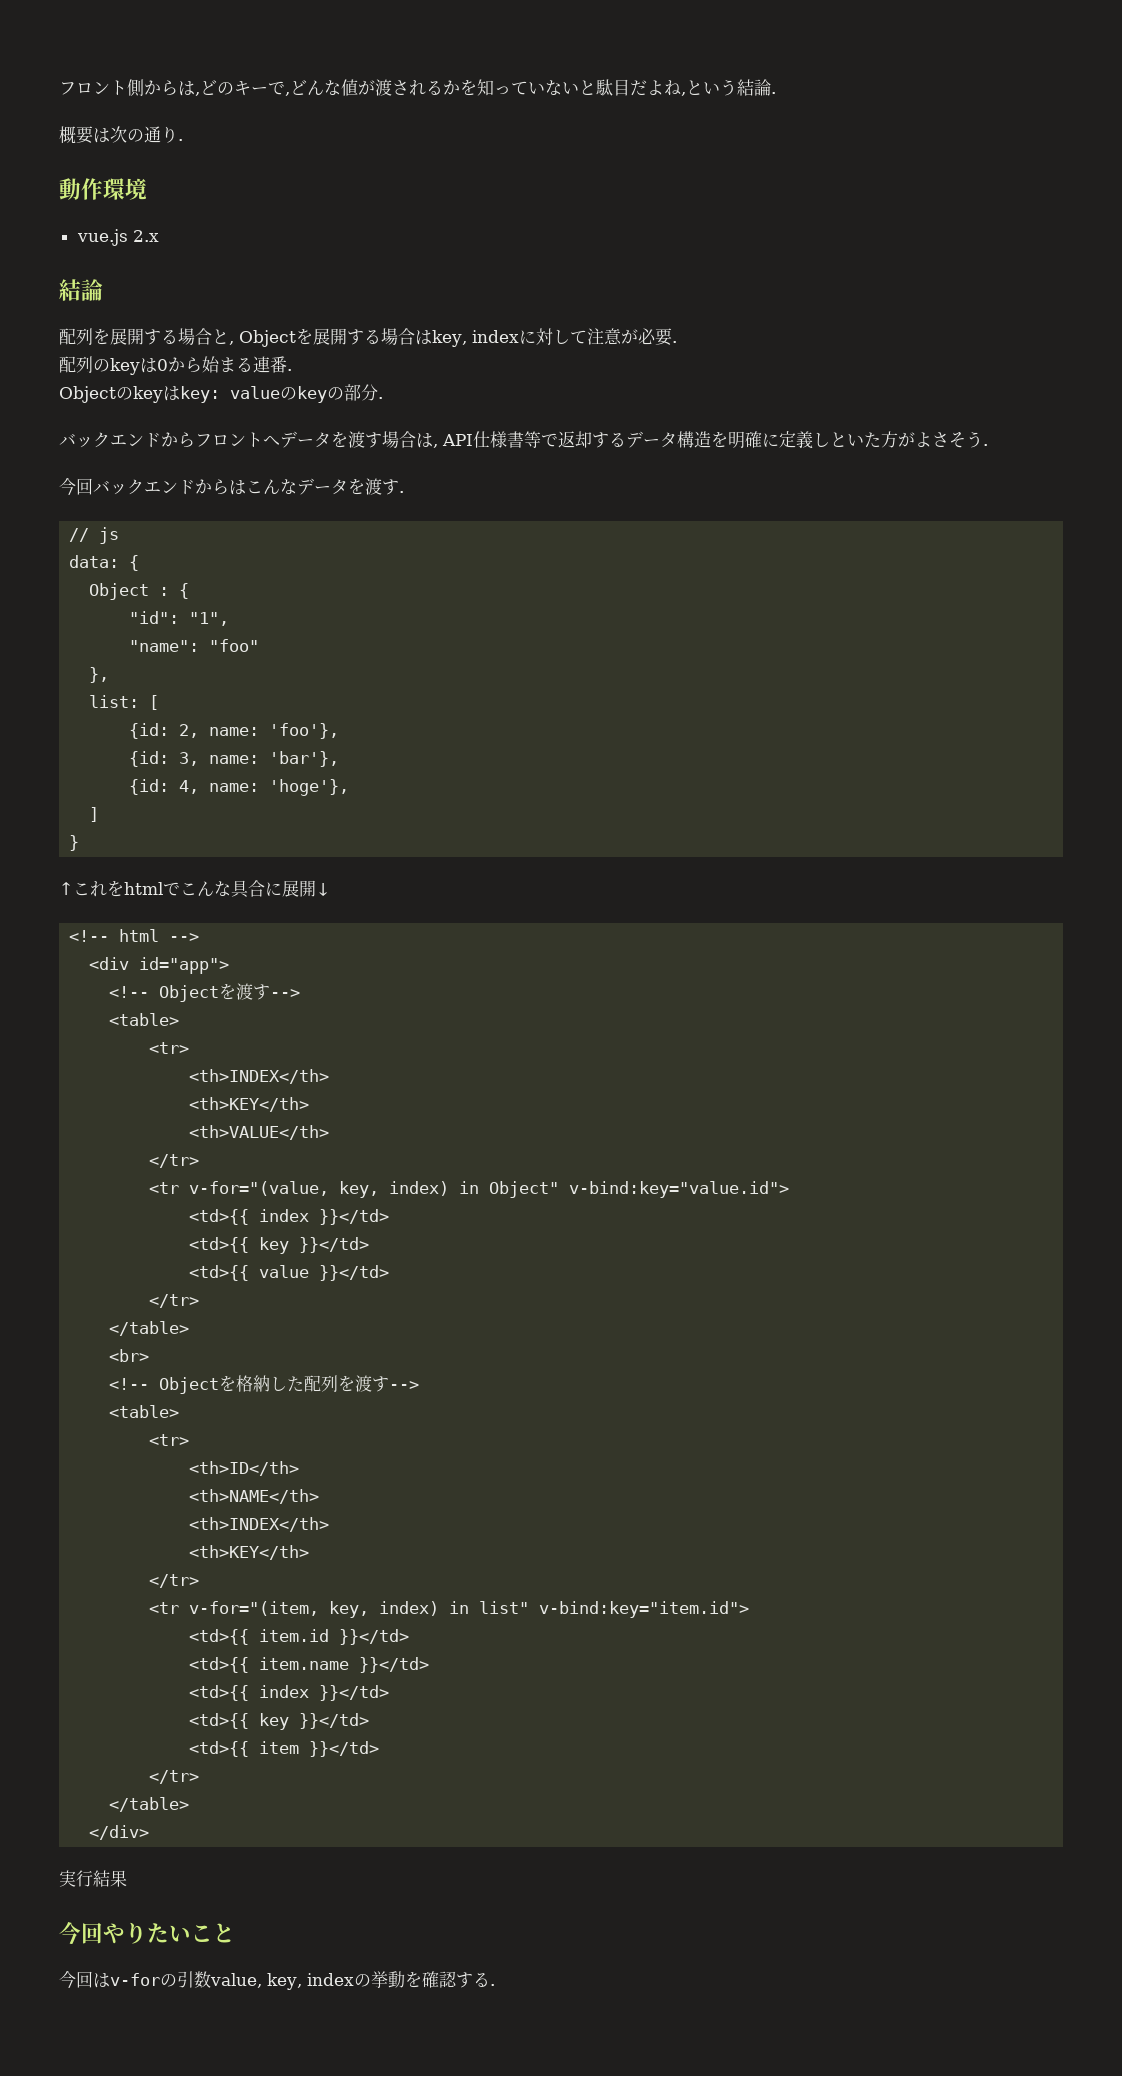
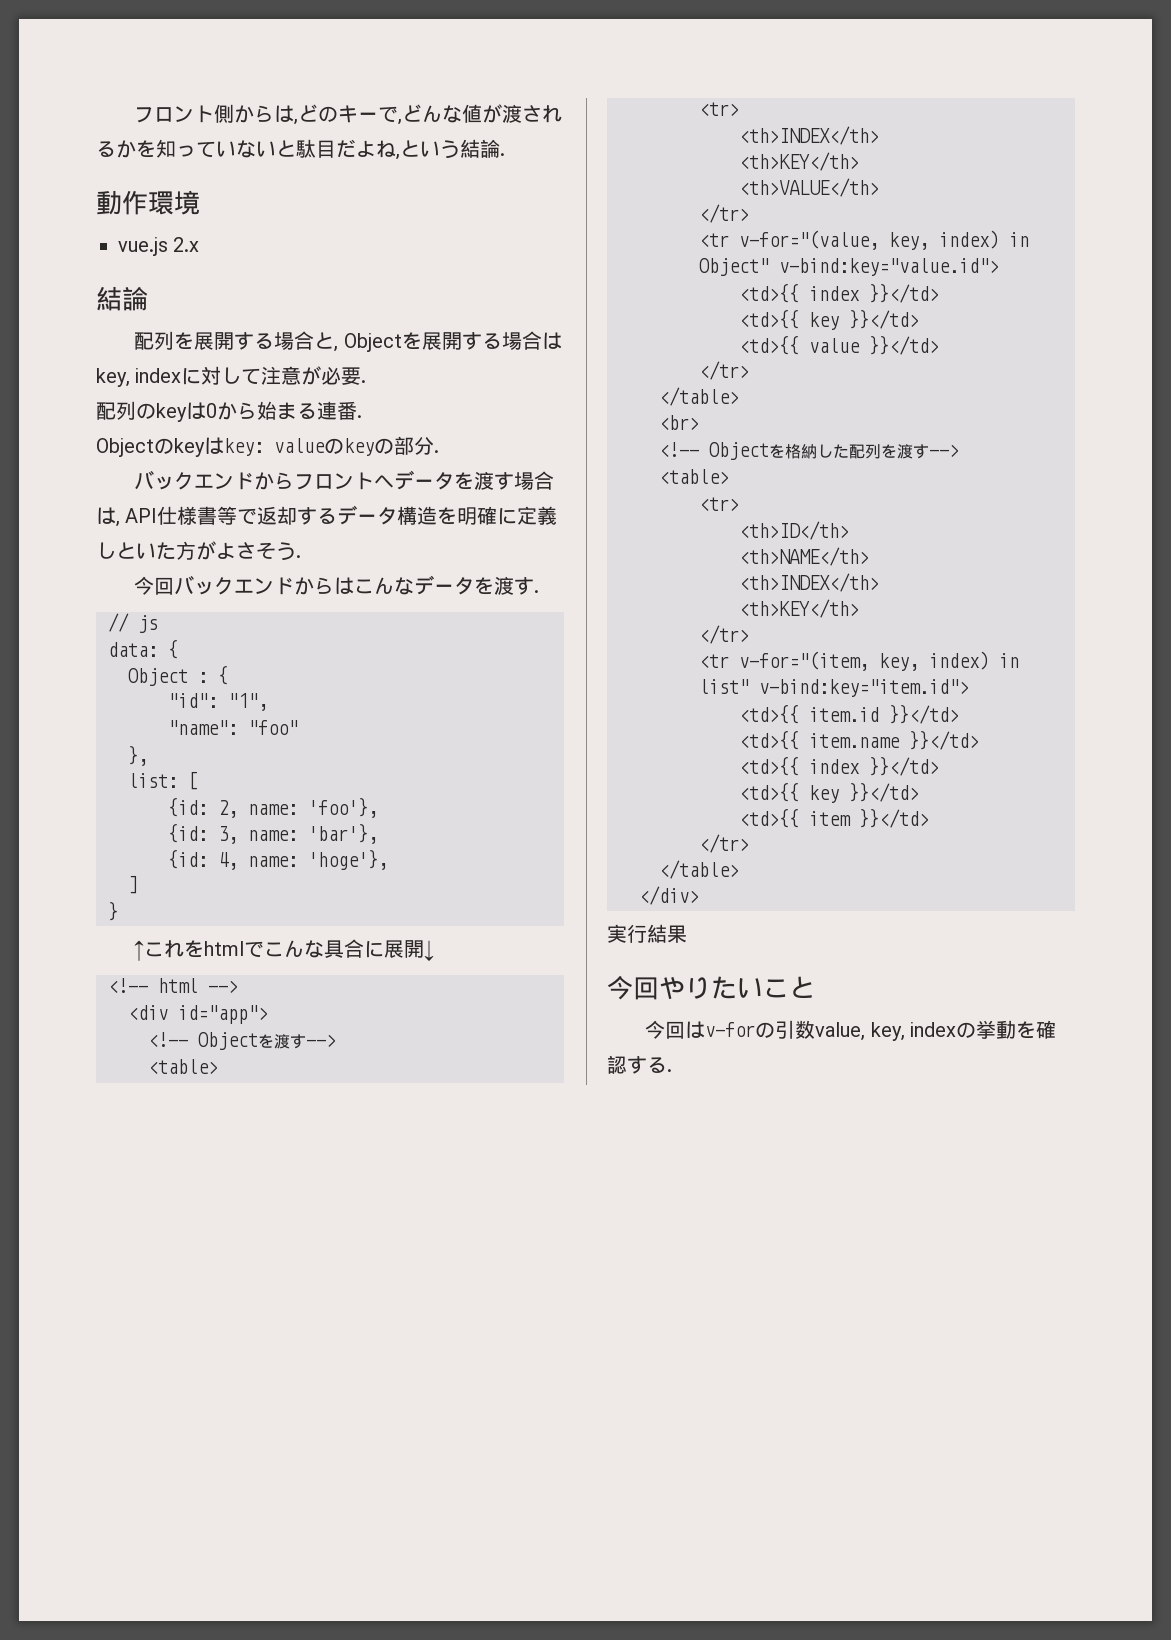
[59,126,183,144] // 概要は次の通り. -> (505, 154) none

